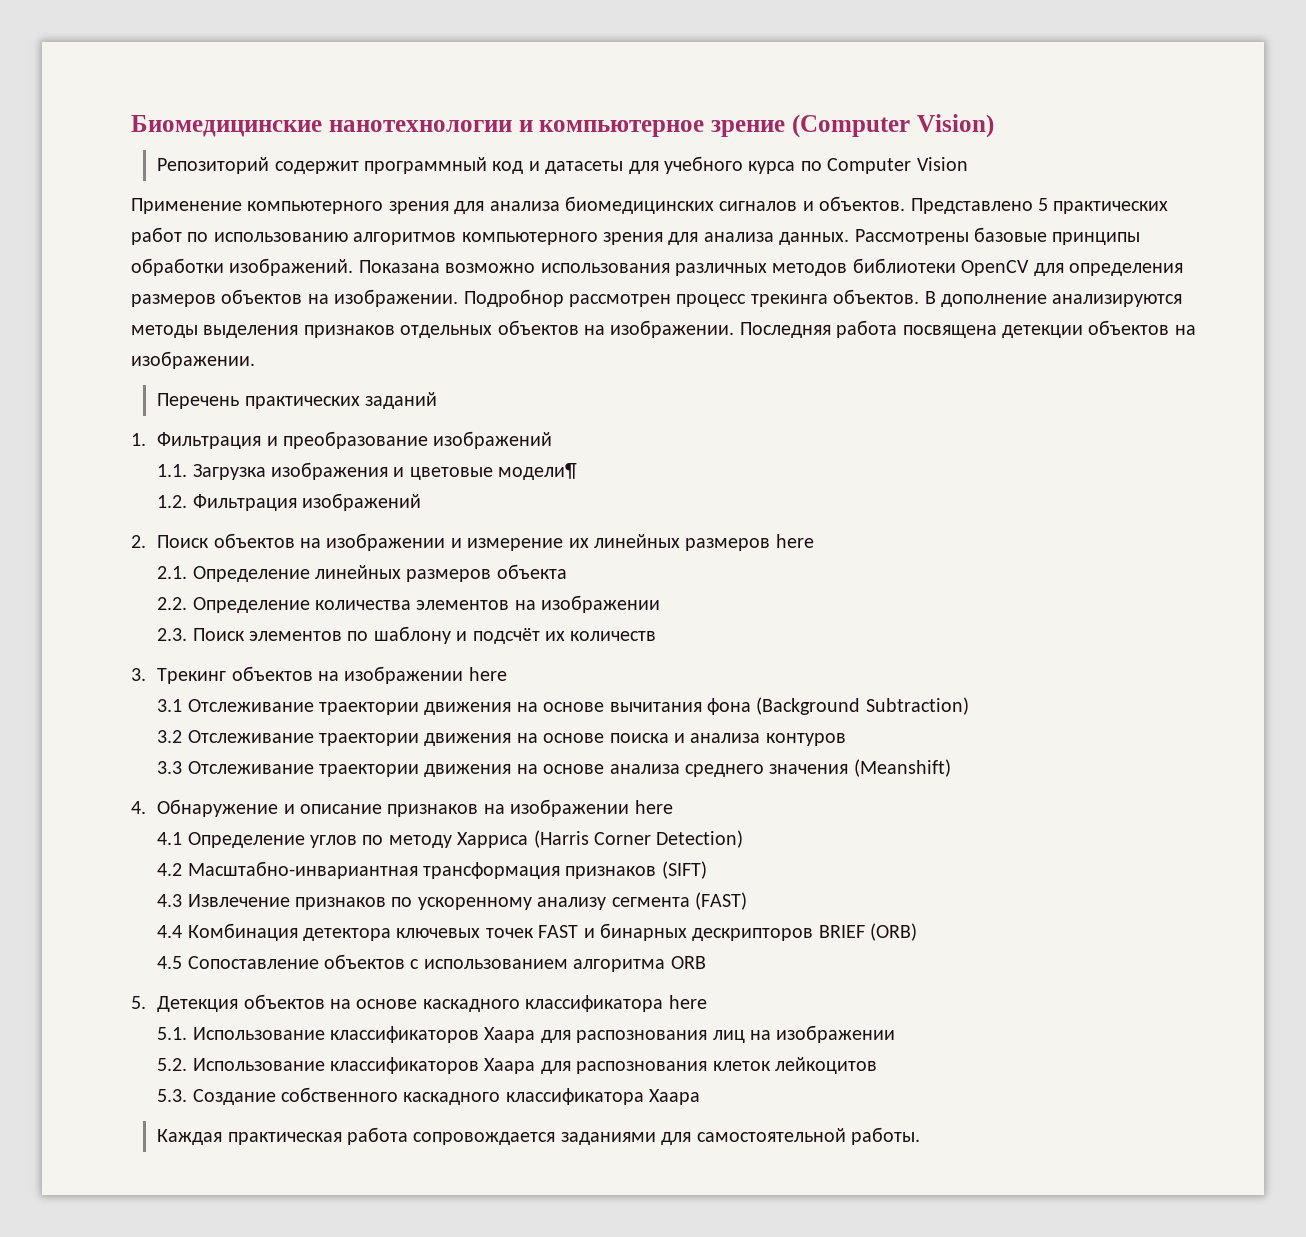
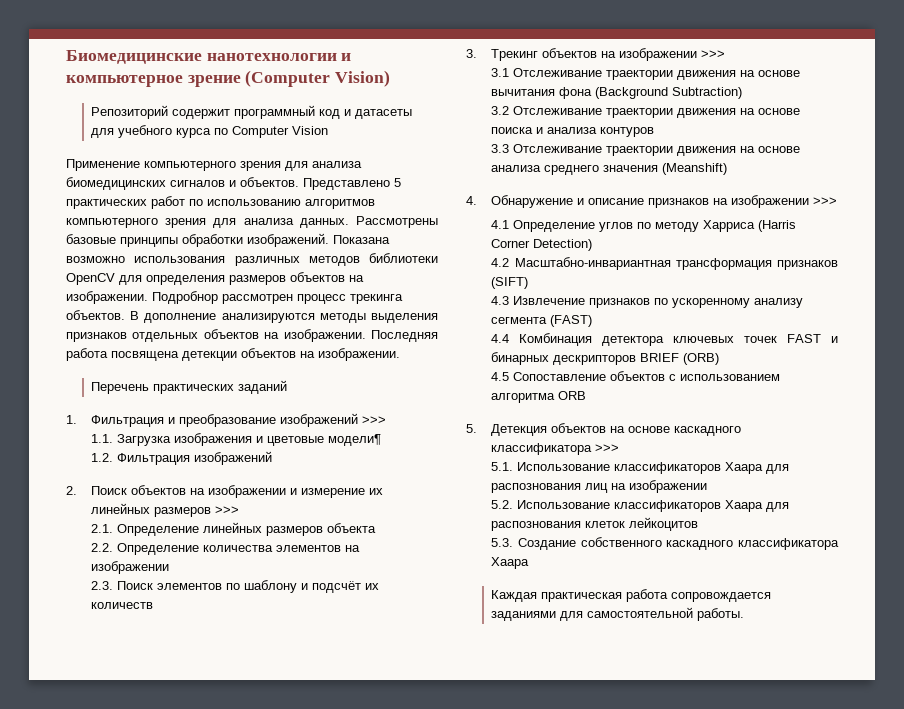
(553, 440) none -> [362,416,387,424] >>>
[775,534,814,548] here -> [215,506,240,514] >>>
[468,667,507,681] here -> [701,50,726,58] >>>
[634,800,673,814] here -> [813,197,838,205] >>>
[668,995,707,1009] here -> [595,444,620,452] >>>

